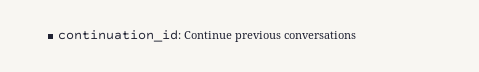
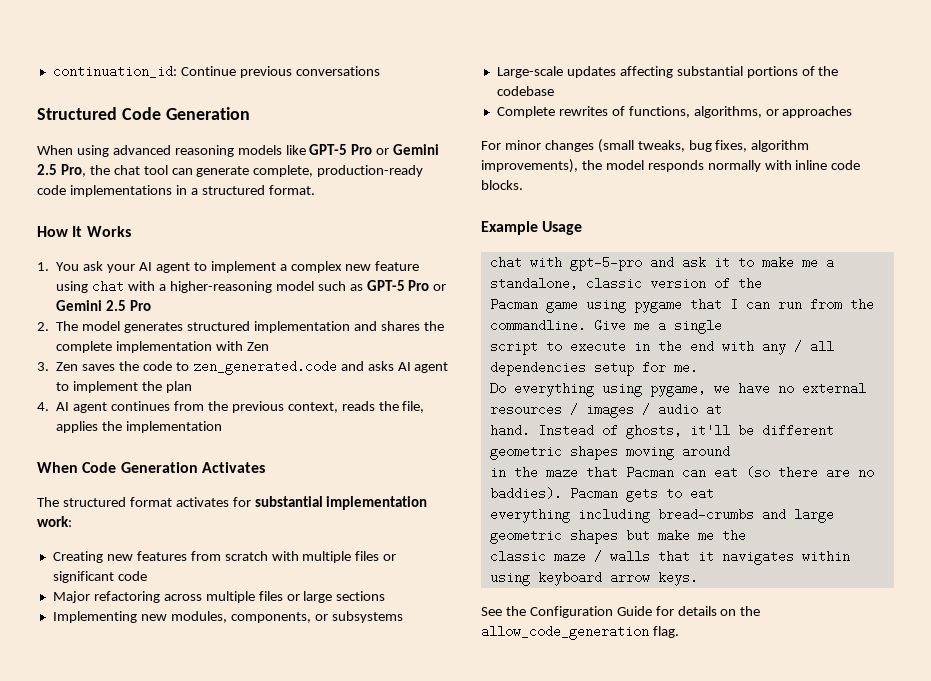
(357, 35) none -> [37,107,250,120] [37,144,440,157] [37,164,424,177] [37,185,315,197] [37,226,131,237] [37,261,420,273] [56,280,447,293] [56,300,152,311] [37,321,444,333] [56,341,269,353] [37,360,449,375] [56,381,192,393] [37,401,425,413] [56,421,223,433] [37,462,265,473] [37,496,428,510] [37,516,72,527] [52,551,397,563] [52,571,147,583] [52,591,386,603] [52,611,403,623] [496,66,839,78] [496,86,554,96] [496,106,853,118] [481,139,810,153] [481,159,861,173] [481,180,523,190] [481,221,583,235] [489,256,834,271] [489,277,762,290] [489,298,874,313] [489,319,722,334] [489,340,834,355] [489,361,698,376] [489,382,866,397] [489,403,722,418] [489,424,834,439] [489,445,730,460] [489,466,874,479] [489,487,714,502] [489,508,834,523] [489,529,746,544] [489,550,850,565] [489,571,698,586] [481,606,761,618] [481,625,679,640] // Structured Code Generation // When using advanced reasoning models like GPT-5 Pro or Gemini 2.5 Pro, the chat tool can generate complete, production-ready code implementations in a structured format. // How It Works // 1. You ask your AI agent to implement a complex new feature using chat with a higher-reasoning model such as GPT-5 Pro or Gemini 2.5 Pro // 2. The model generates structured implementation and shares the complete implementation with Zen // 3. Zen saves the code to zen_generated.code and asks AI agent to implement the plan // 4. AI agent continues from the previous context, reads the file, applies the implementation // When Code Generation Activates // The structured format activates for substantial implementation work: // Creating new features from scratch with multiple files or significant code // Major refactoring across multiple files or large sections // Implementing new modules, components, or subsystems // Large-scale updates affecting substantial portions of the codebase // Complete rewrites of functions, algorithms, or approaches // For minor changes (small tweaks, bug fixes, algorithm improvements), the model responds normally with inline code blocks. // Example Usage // chat with gpt-5-pro and ask it to make me a standalone, classic version of the // Pacman game using pygame that I can run from the commandline. Give me a single // script to execute in the end with any / all dependencies setup for me. // Do everything using pygame, we have no external resources / images / audio at // hand. Instead of ghosts, it'll be different geometric shapes moving around // in the maze that Pacman can eat (so there are no baddies). Pacman gets to eat // everything including bread-crumbs and large geometric shapes but make me the // classic maze / walls that it navigates within using keyboard arrow keys. // See the Configuration Guide for details on the allow_code_generation flag.

